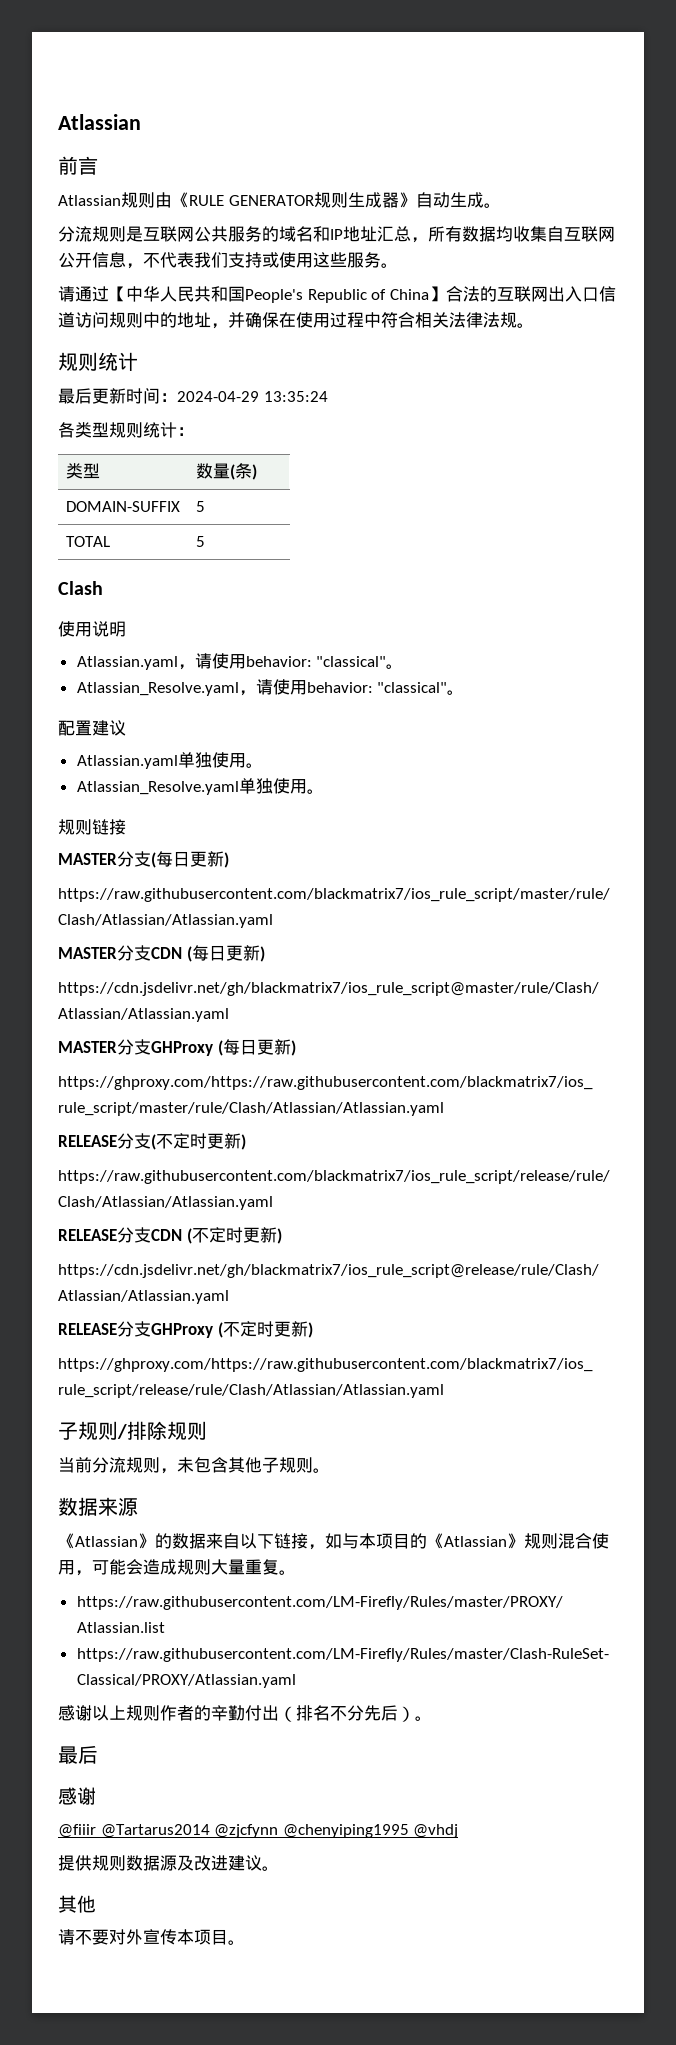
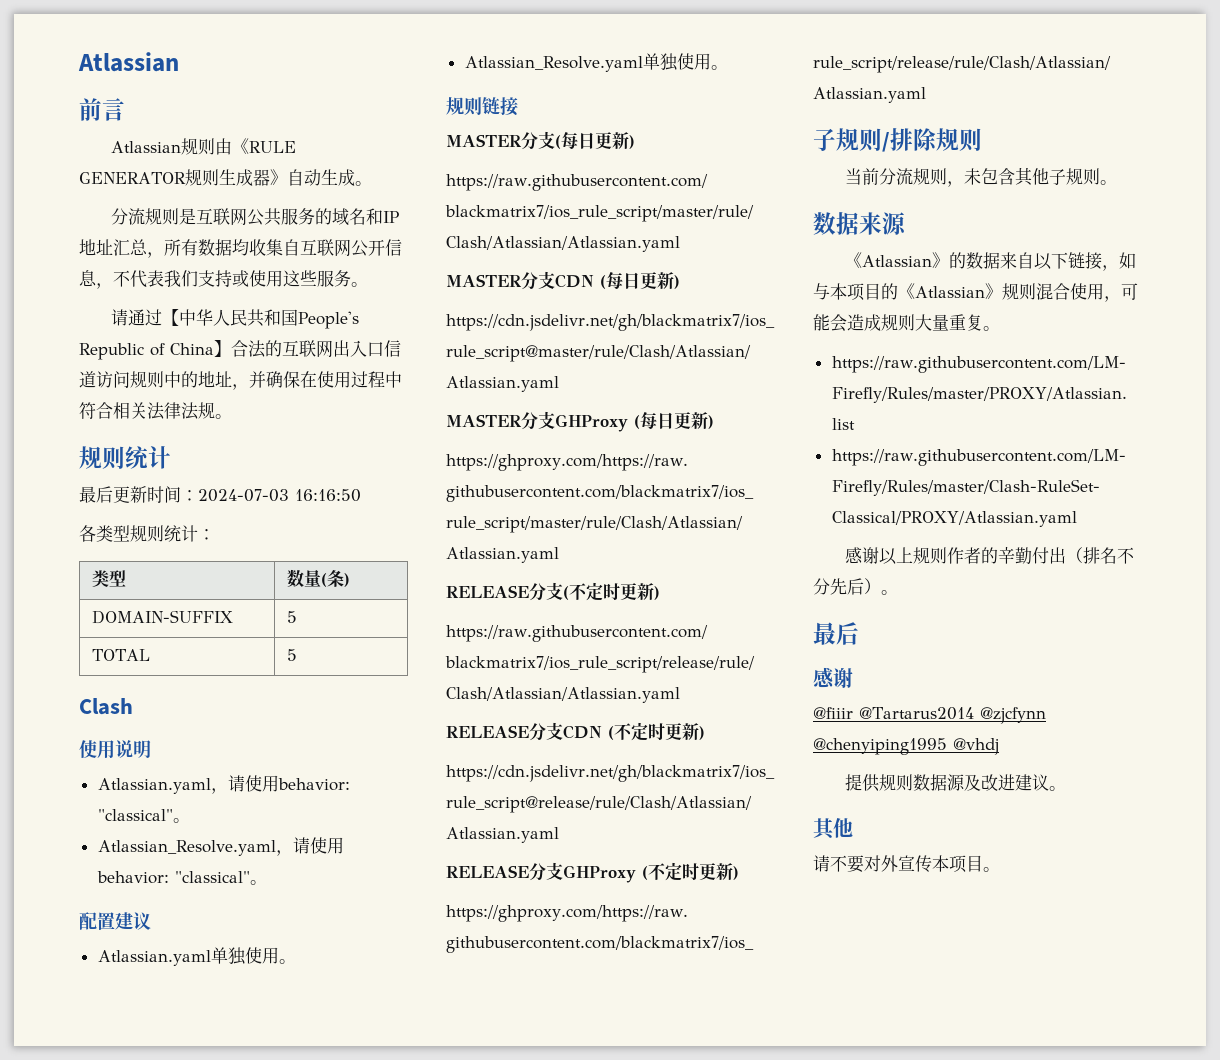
[177,391,328,402] 2024-04-29 13:35:24 -> [198,489,361,502] 2024-07-03 16:16:50

